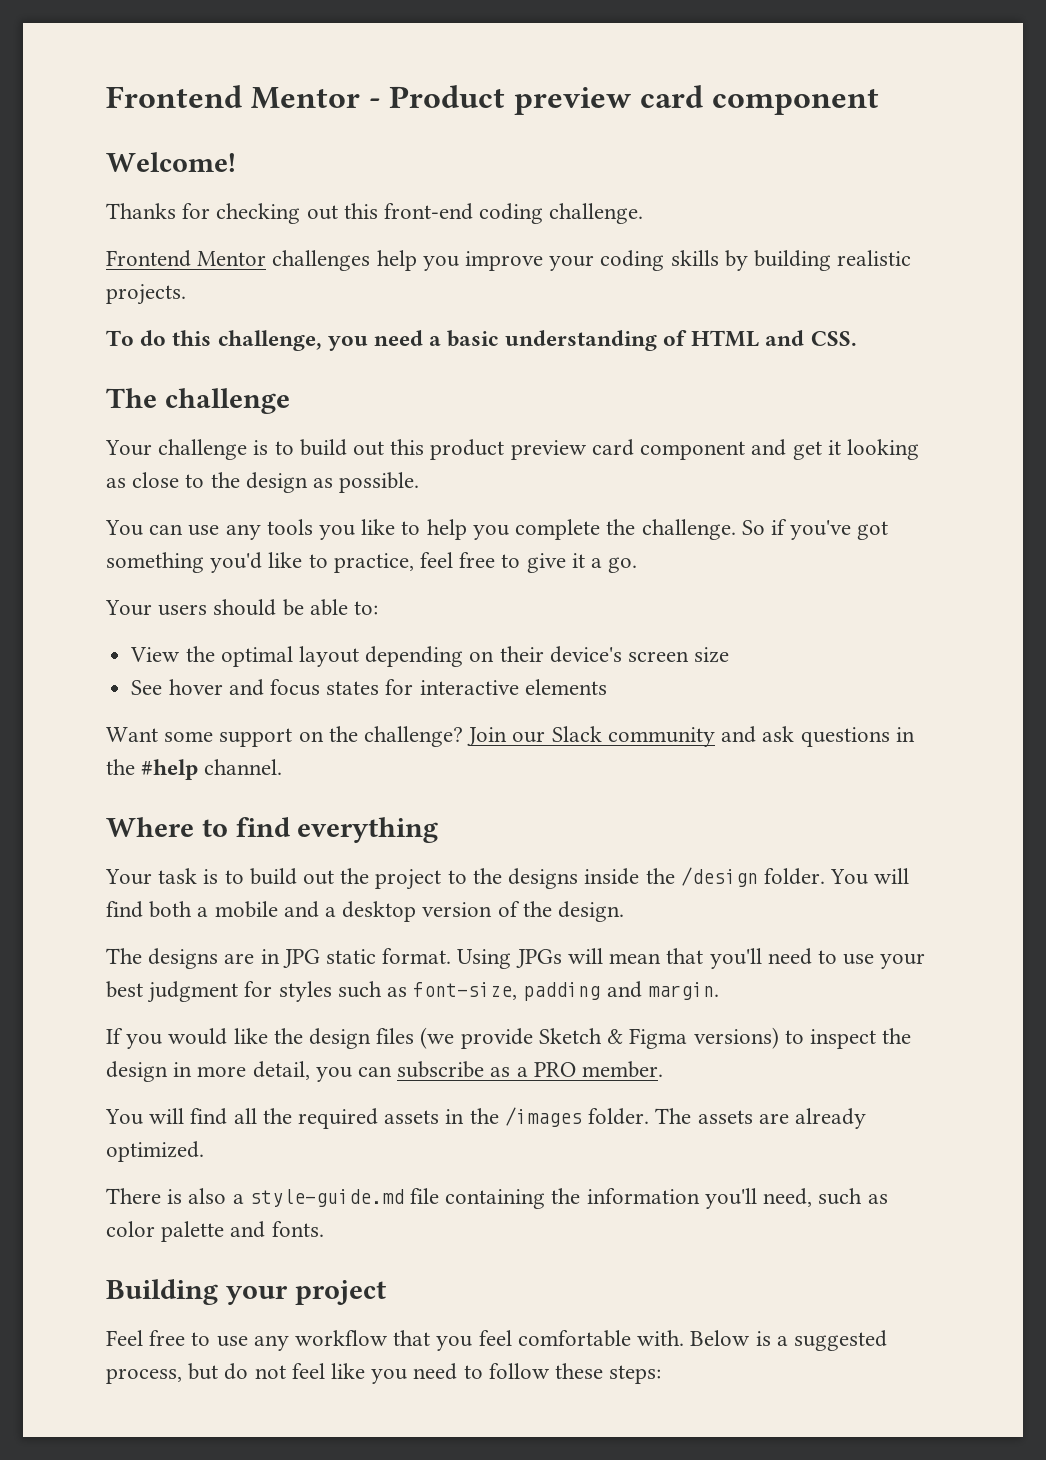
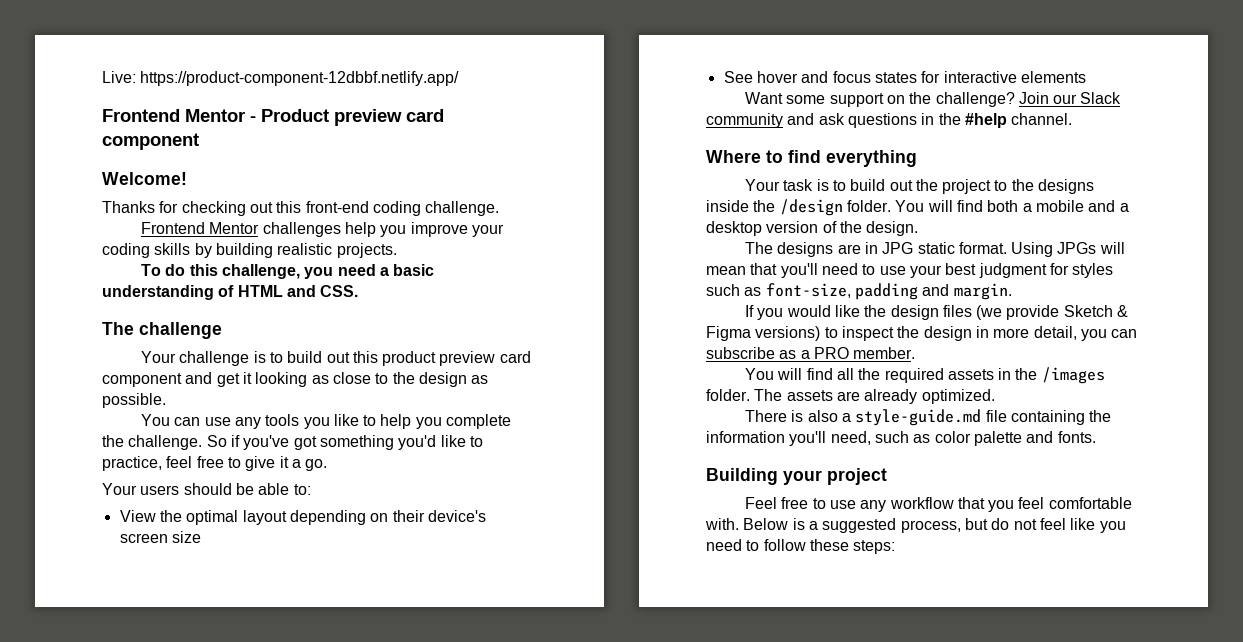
(106, 96) none -> [102,71,460,86] Live: https://product-component-12dbbf.netlify.app/ //

